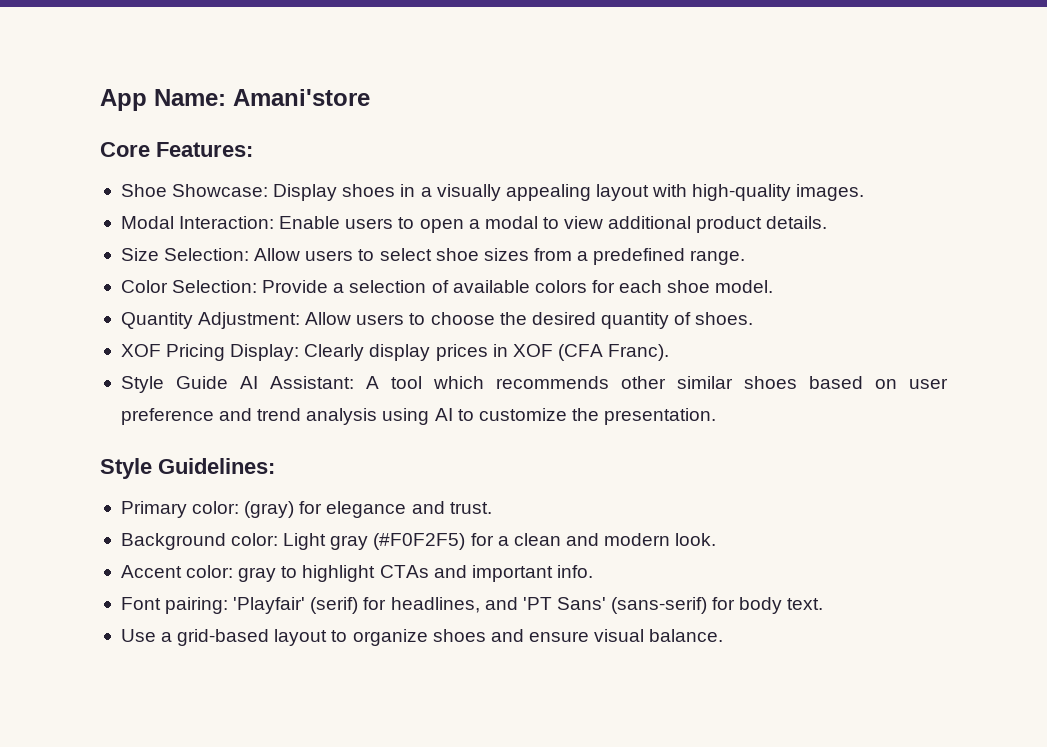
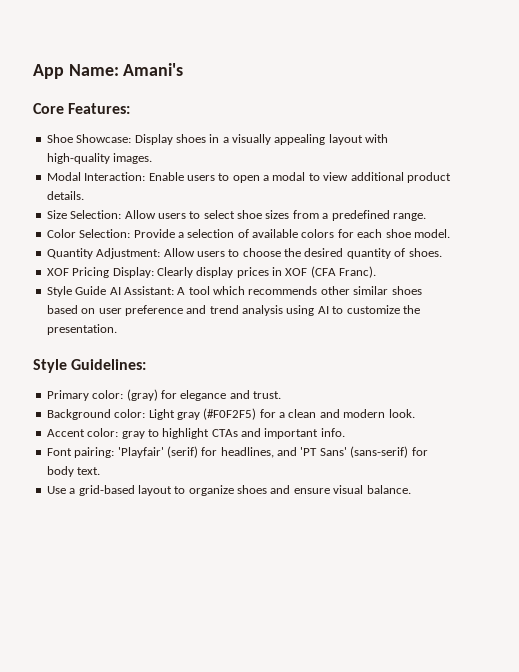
[233,89,370,106] Amani'store -> [123,63,184,76] Amani's

